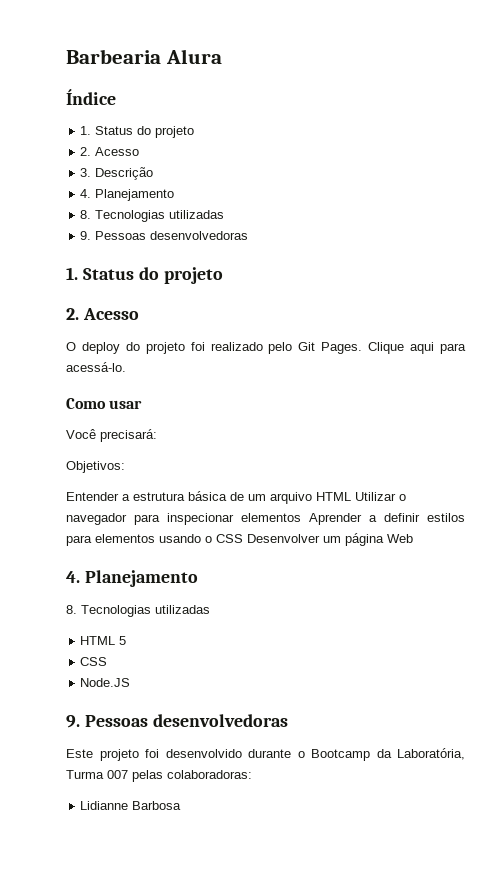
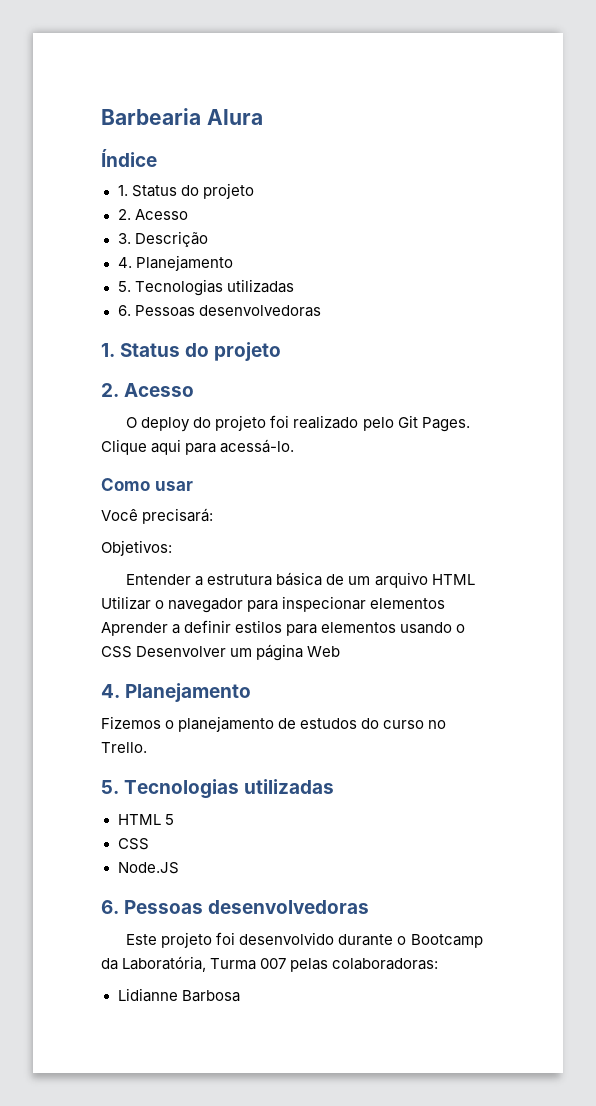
[80,210,225,222] [80,231,92,240] 8. Tecnologias utilizadas // 9. -> [117,279,294,296] [117,305,131,316] 5. Tecnologias utilizadas // 6.
[66,605,77,614] 8. -> [101,716,447,732] [101,742,147,753] [101,780,119,794] Fizemos o planejamento de estudos do curso no Trello. // 5.
[66,715,80,728] 9. -> [101,900,119,914] 6.

